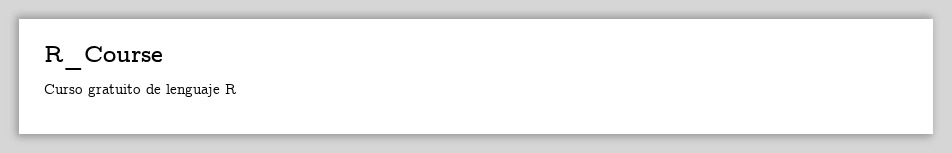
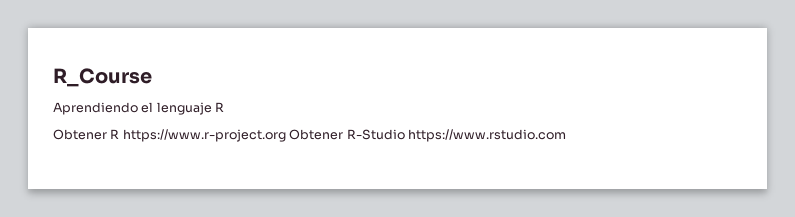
[44,84,161,97] Curso gratuito de -> [53,102,154,115] Aprendiendo el
(236, 89) none -> [53,129,566,142] // Obtener R https://www.r-project.org Obtener R-Studio https://www.rstudio.com

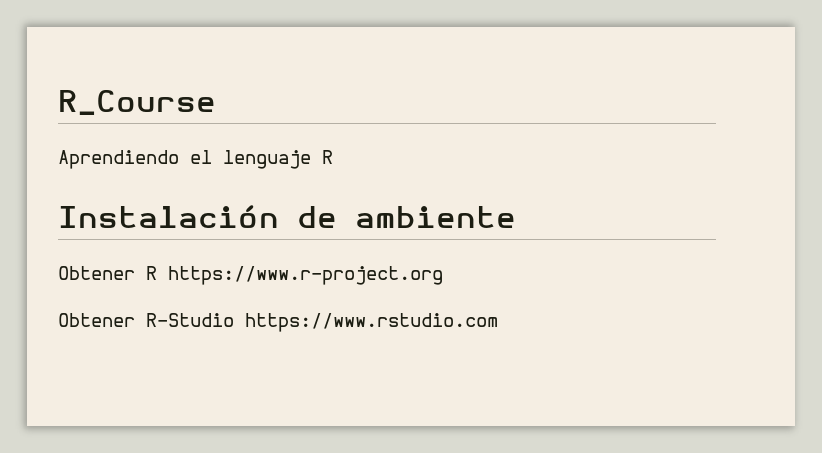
(225, 107) none -> [58,205,516,228] // Instalación de ambiente
(286, 135) none -> (443, 275) //

